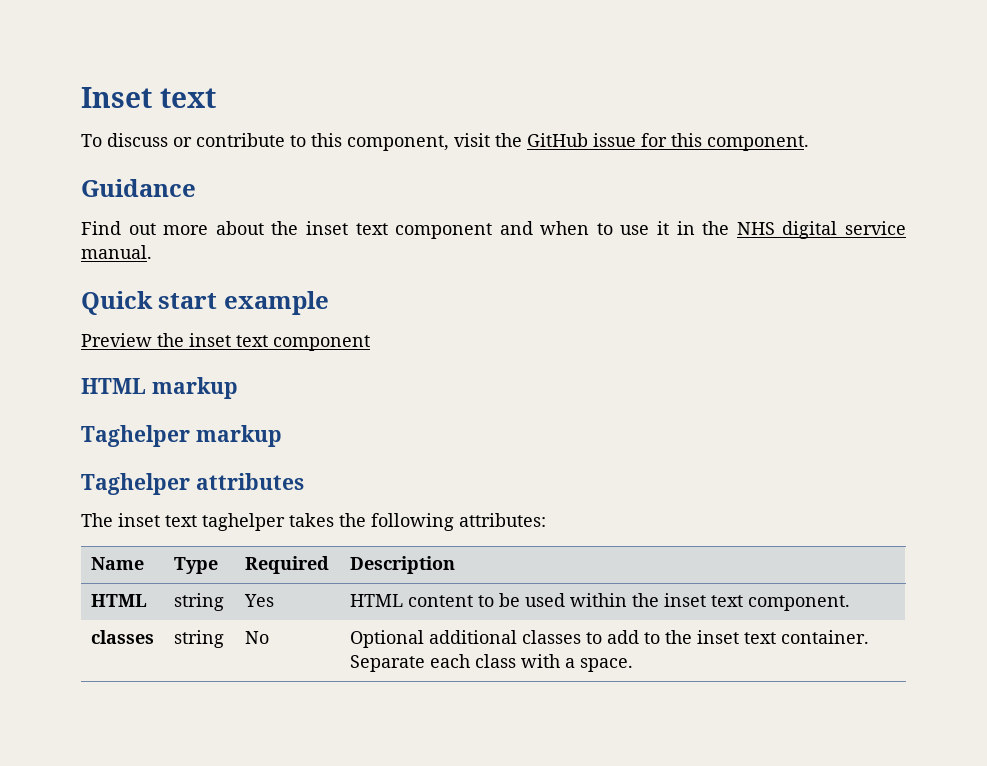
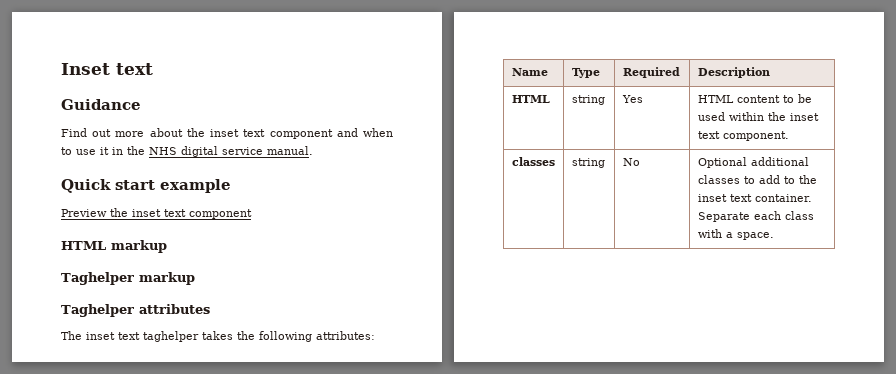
[81,133,809,151] // To discuss or contribute to this component, visit the GitHub issue for this component. -> (153, 69) none

